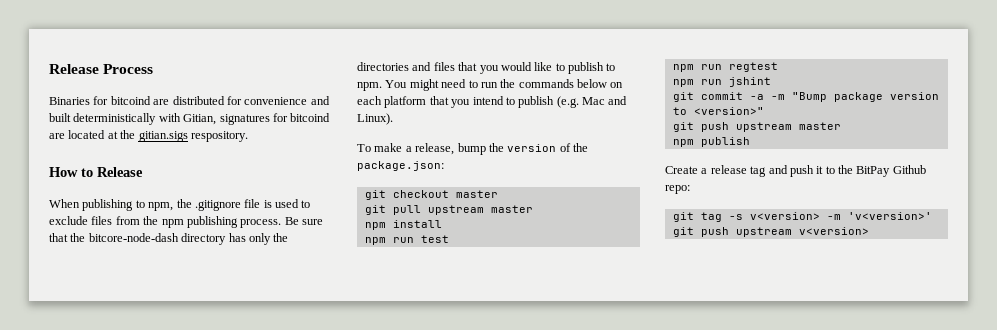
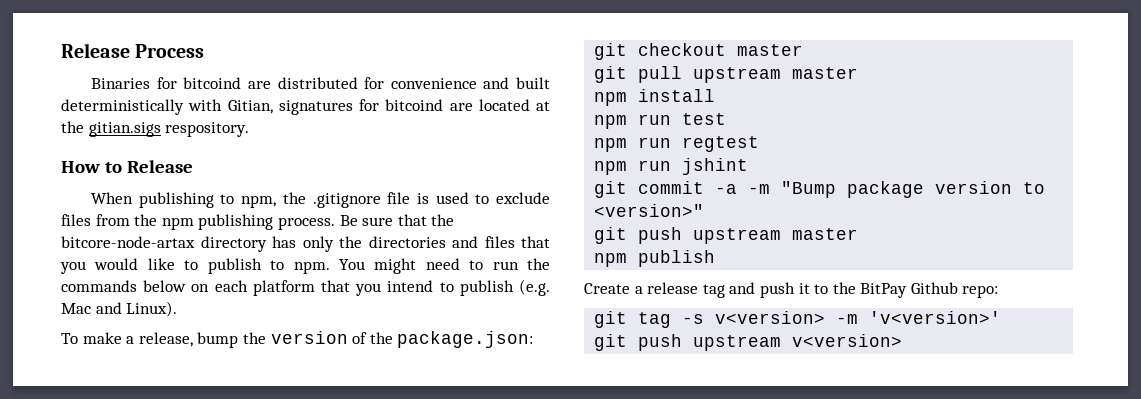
[88,233,179,242] bitcore-node-dash -> [61,236,195,248] bitcore-node-artax

